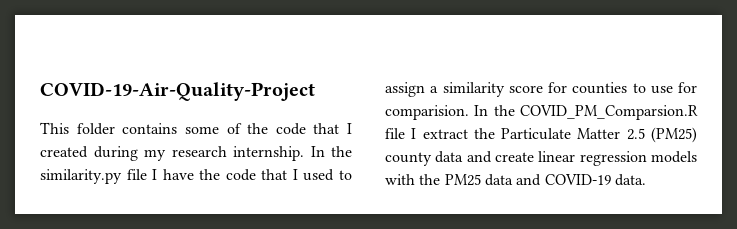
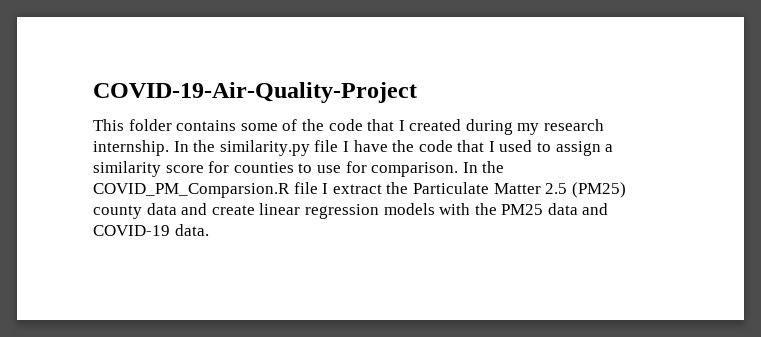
[385,105,469,120] comparision. -> [371,162,459,177] comparison.

